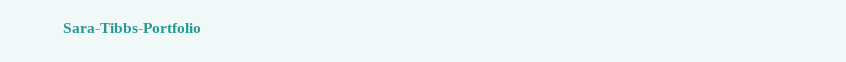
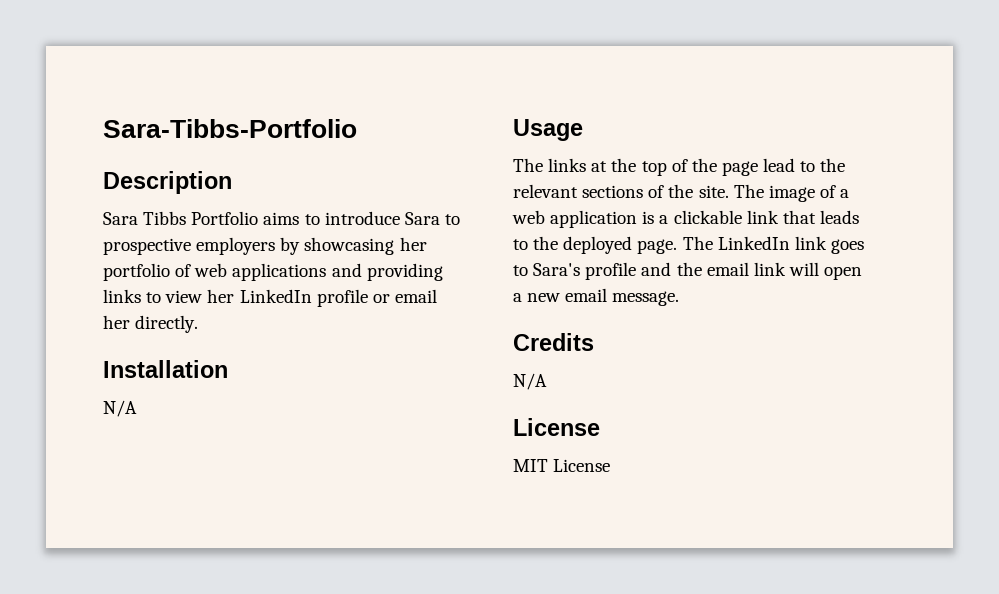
(201, 28) none -> [103,171,232,194] [103,211,460,225] [103,237,427,255] [103,263,443,281] [103,289,437,307] [103,315,199,333] [103,360,228,378] [103,400,137,417] [513,119,583,141] [513,158,846,176] [513,184,850,202] [512,210,859,228] [513,236,864,254] [513,262,863,280] [513,288,680,306] [513,333,594,351] [513,373,547,390] [513,418,600,436] [513,459,611,472] // Description // Sara Tibbs Portfolio aims to introduce Sara to prospective employers by showcasing her portfolio of web applications and providing links to view her LinkedIn profile or email her directly. // Installation // N/A // Usage // The links at the top of the page lead to the relevant sections of the site. The image of a web application is a clickable link that leads to the deployed page. The LinkedIn link goes to Sara's profile and the email link will open a new email message. // Credits // N/A // License // MIT License

